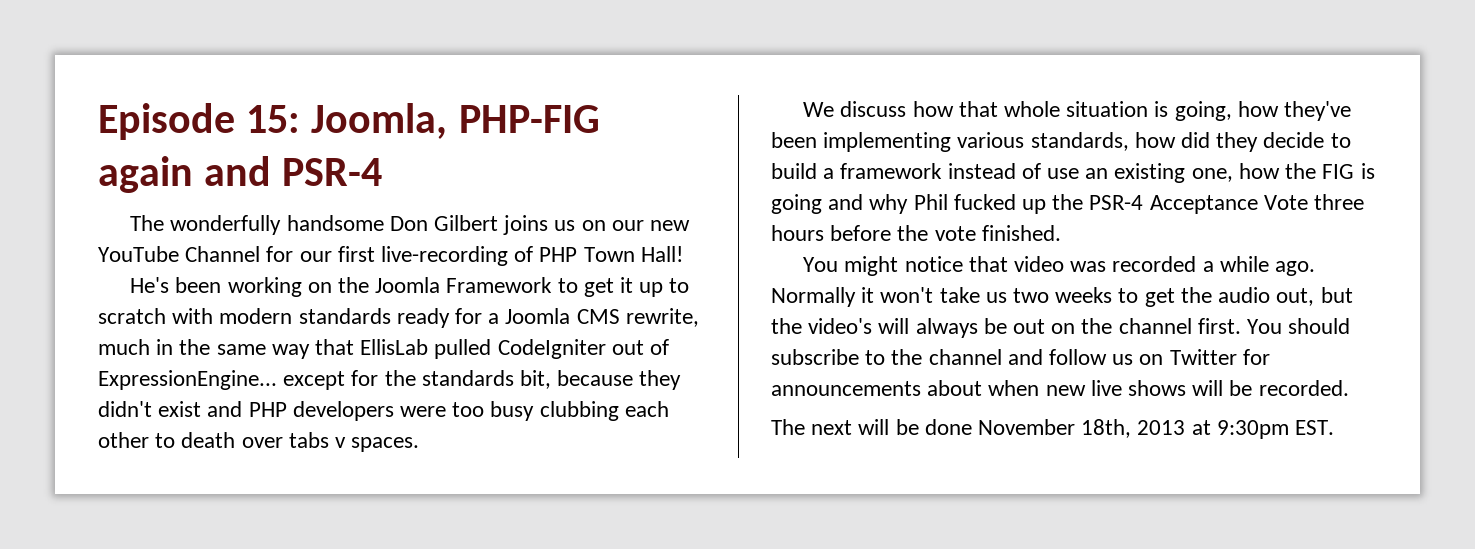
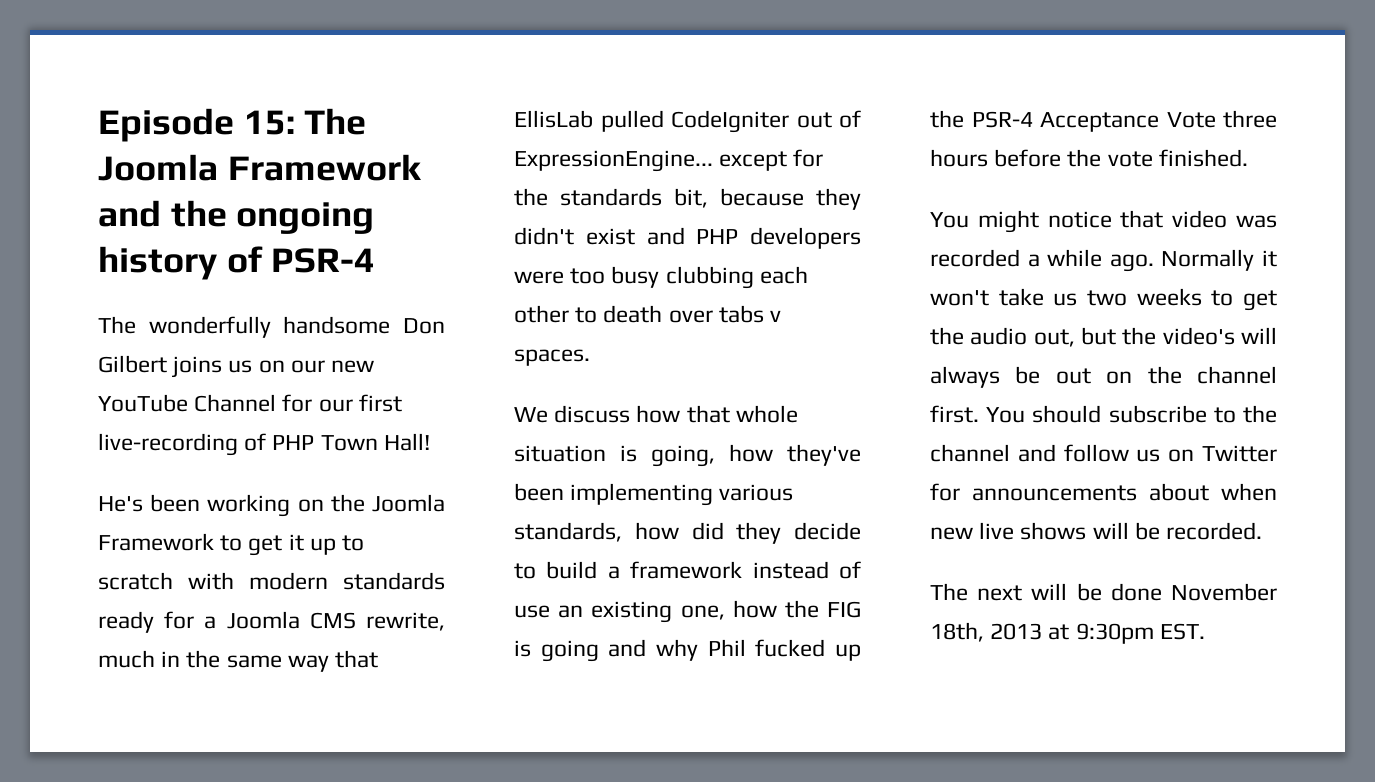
[311,103,600,139] [98,156,272,193] Joomla, PHP-FIG again and -> [304,108,367,135] [98,154,421,181] [98,200,375,234] [98,246,263,280] The Joomla Framework and the ongoing history of

